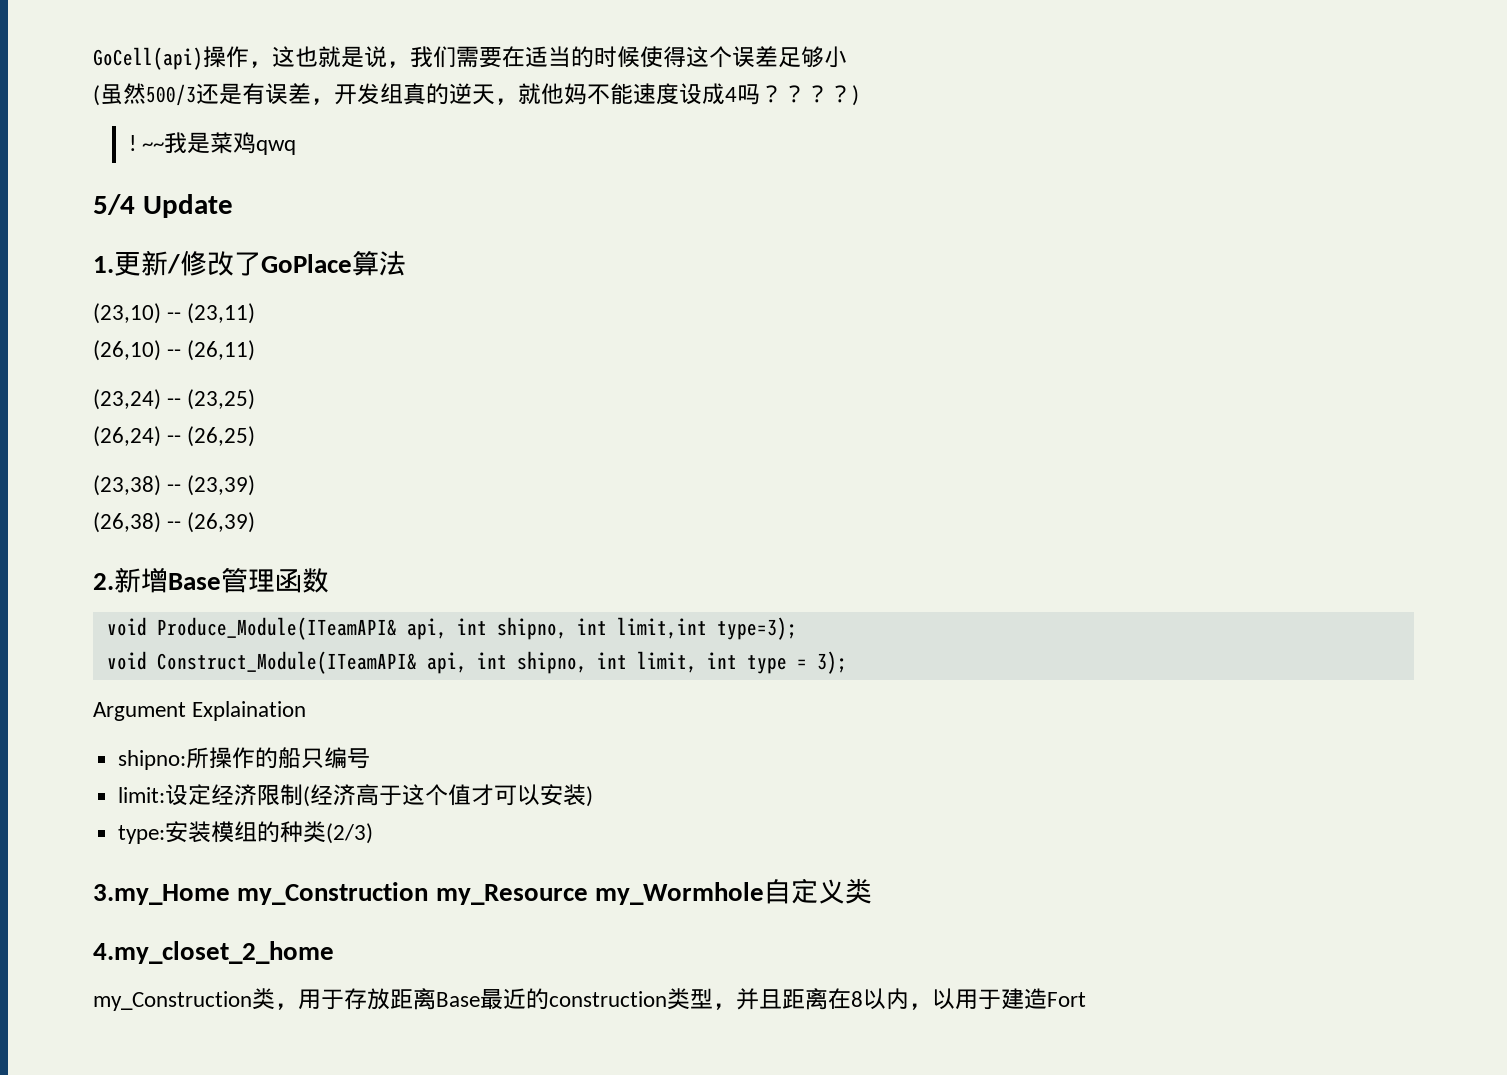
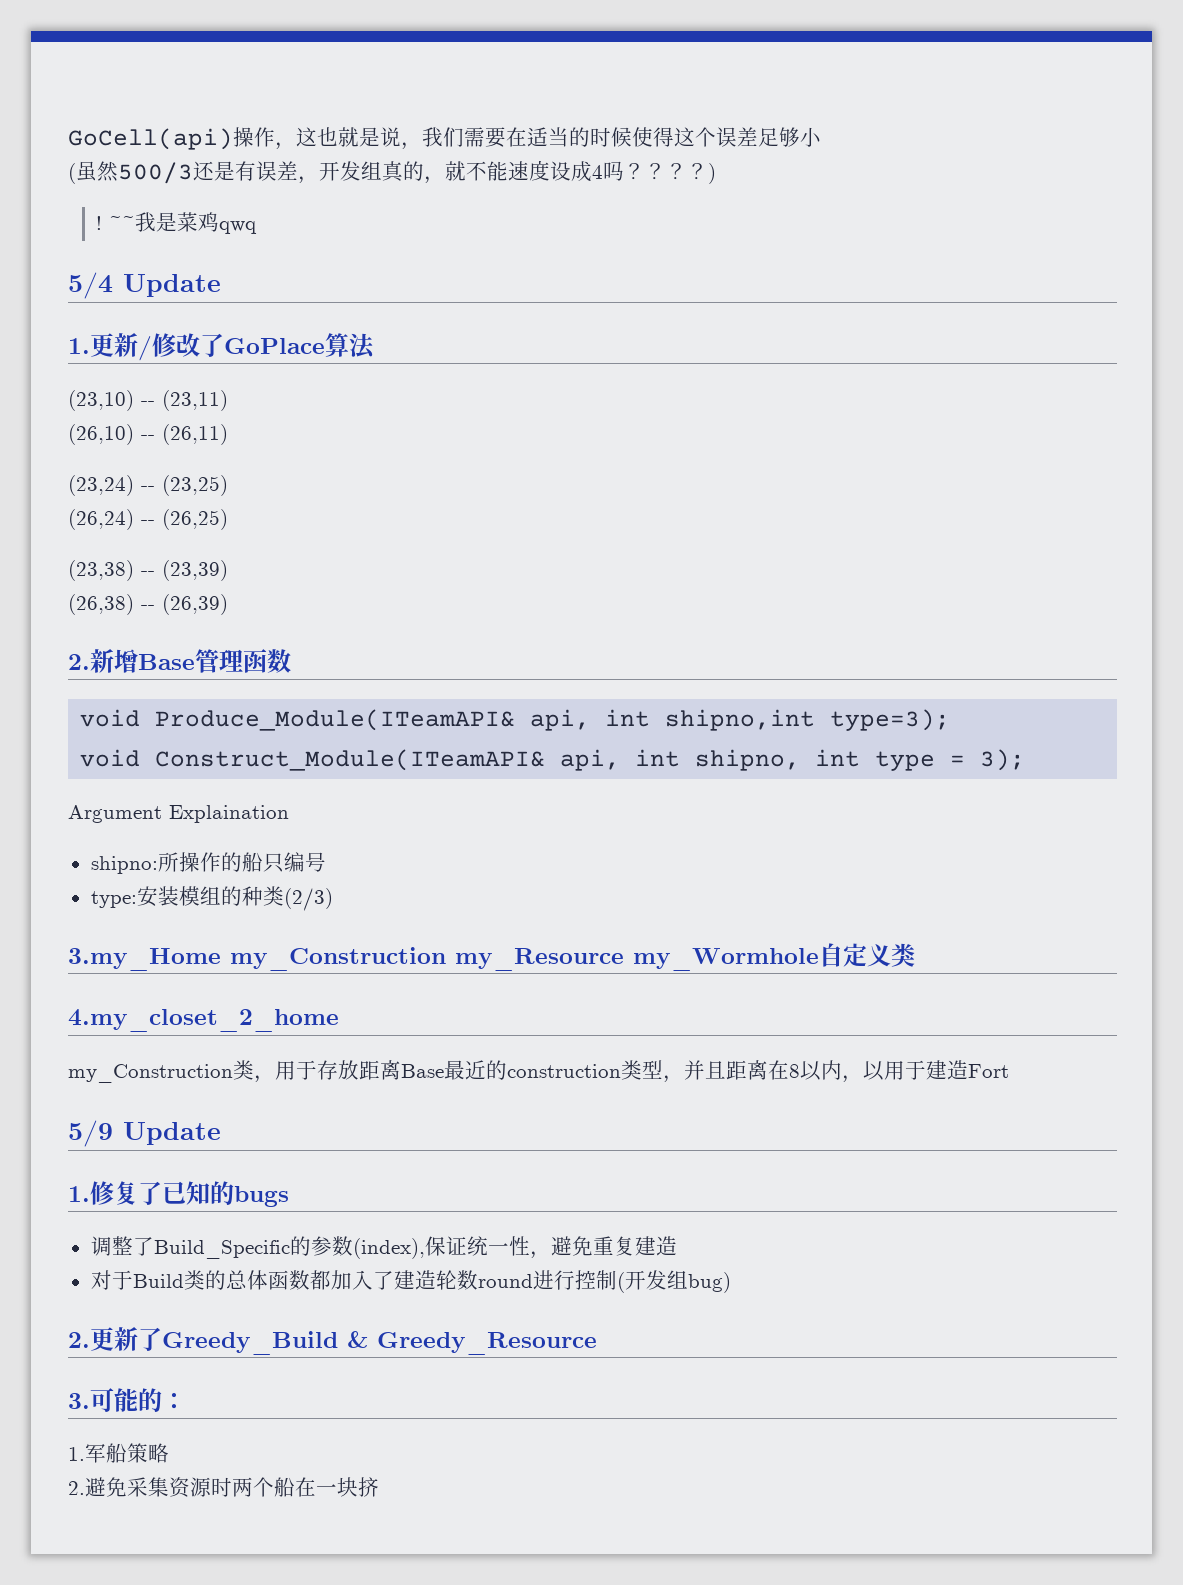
[449,83,587,105] 逆天，就他妈 -> [424,161,466,184] ，就
[496,617,707,640] shipno, int limit,int -> [665,709,816,731] shipno,int
[636,651,737,673] limit, int -> (861, 758) none
[118,784,594,807] // limit:设定经济限制(经济高于这个值才可以安装) -> (326, 862) none
(1086, 999) none -> [68,1120,221,1147] [68,1181,289,1207] [90,1236,677,1259] [90,1270,731,1293] [68,1327,597,1355] [68,1388,186,1412] [68,1443,169,1463] [68,1477,379,1498] // 5/9 Update // 1.修复了已知的bugs // 调整了Build_Specific的参数(index),保证统一性，避免重复建造 // 对于Build类的总体函数都加入了建造轮数round进行控制(开发组bug) // 2.更新了Greedy_Build & Greedy_Resource // 3.可能的： // 1.军船策略 // 2.避免采集资源时两个船在一块挤

